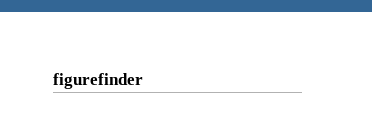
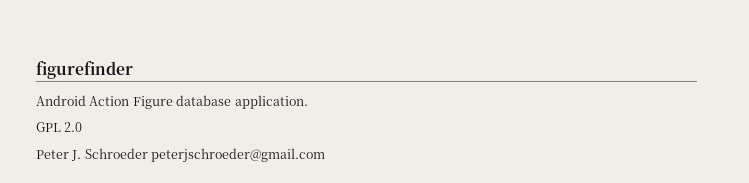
(143, 81) none -> [36,95,308,109] [36,122,83,132] [36,148,326,163] // Android Action Figure database application. // GPL 2.0 // Peter J. Schroeder peterjschroeder@gmail.com

